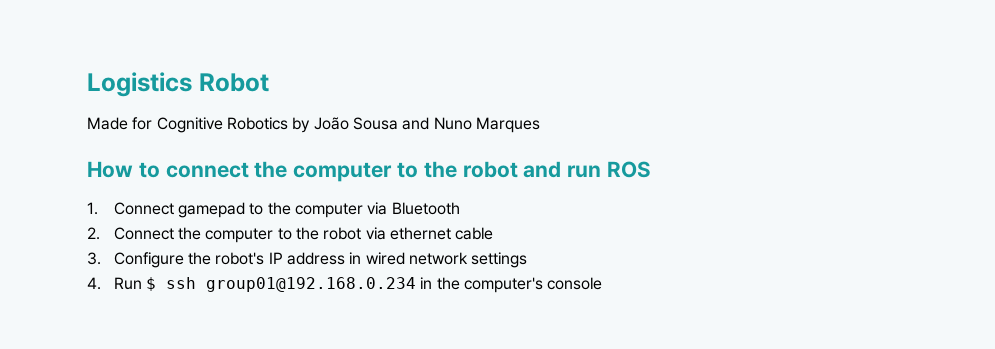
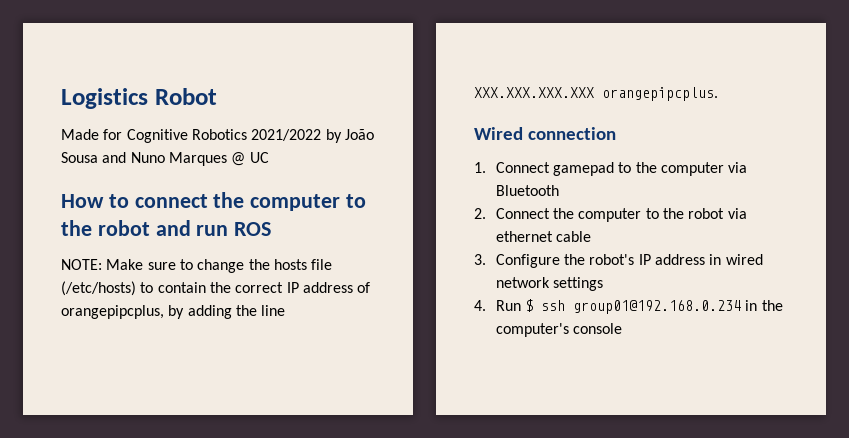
(288, 123) none -> [251,129,322,141] 2021/2022
(540, 125) none -> [231,152,269,166] @ UC
(652, 169) none -> [61,259,333,273] [61,281,371,296] [61,305,286,319] [474,87,718,101] [474,127,616,140] // NOTE: Make sure to change the hosts file (/etc/hosts) to contain the correct IP address of orangepipcplus, by adding the line XXX.XXX.XXX.XXX orangepipcplus. // Wired connection

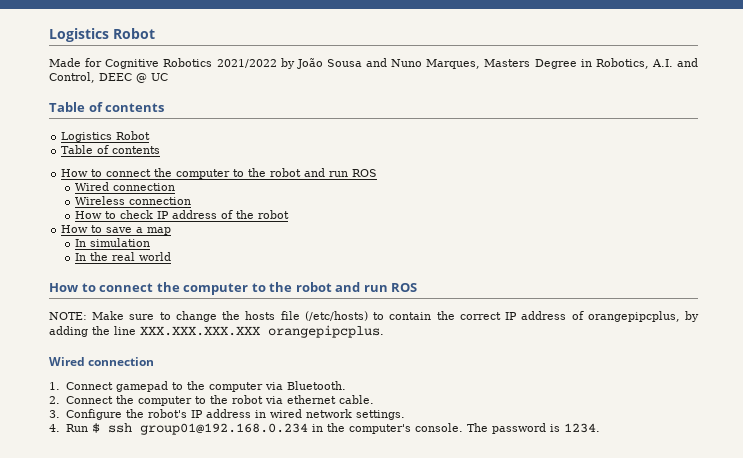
[168,152,269,166] Marques @ UC -> [426,58,698,69] [49,72,168,83] [49,102,165,112] [61,131,151,142] [61,145,161,154] [61,168,378,179] [75,182,176,191] [75,196,192,205] [75,210,290,219] [61,225,172,235] [75,238,151,247] [75,252,172,261] Marques, Masters Degree in Robotics, A.I. and Control, DEEC @ UC // Table of contents // Logistics Robot // Table of contents // How to connect the computer to the robot and run ROS // Wired connection // Wireless connection // How to check IP address of the robot // How to save a map // In simulation // In the real world
[495,185,559,196] Bluetooth -> [286,381,346,390] Bluetooth.
[555,231,591,242] cable -> [338,395,374,404] cable.
[552,277,603,291] settings -> [355,410,405,420] settings.
[572,323,622,334] console -> [414,423,600,434] console. The password is 1234.

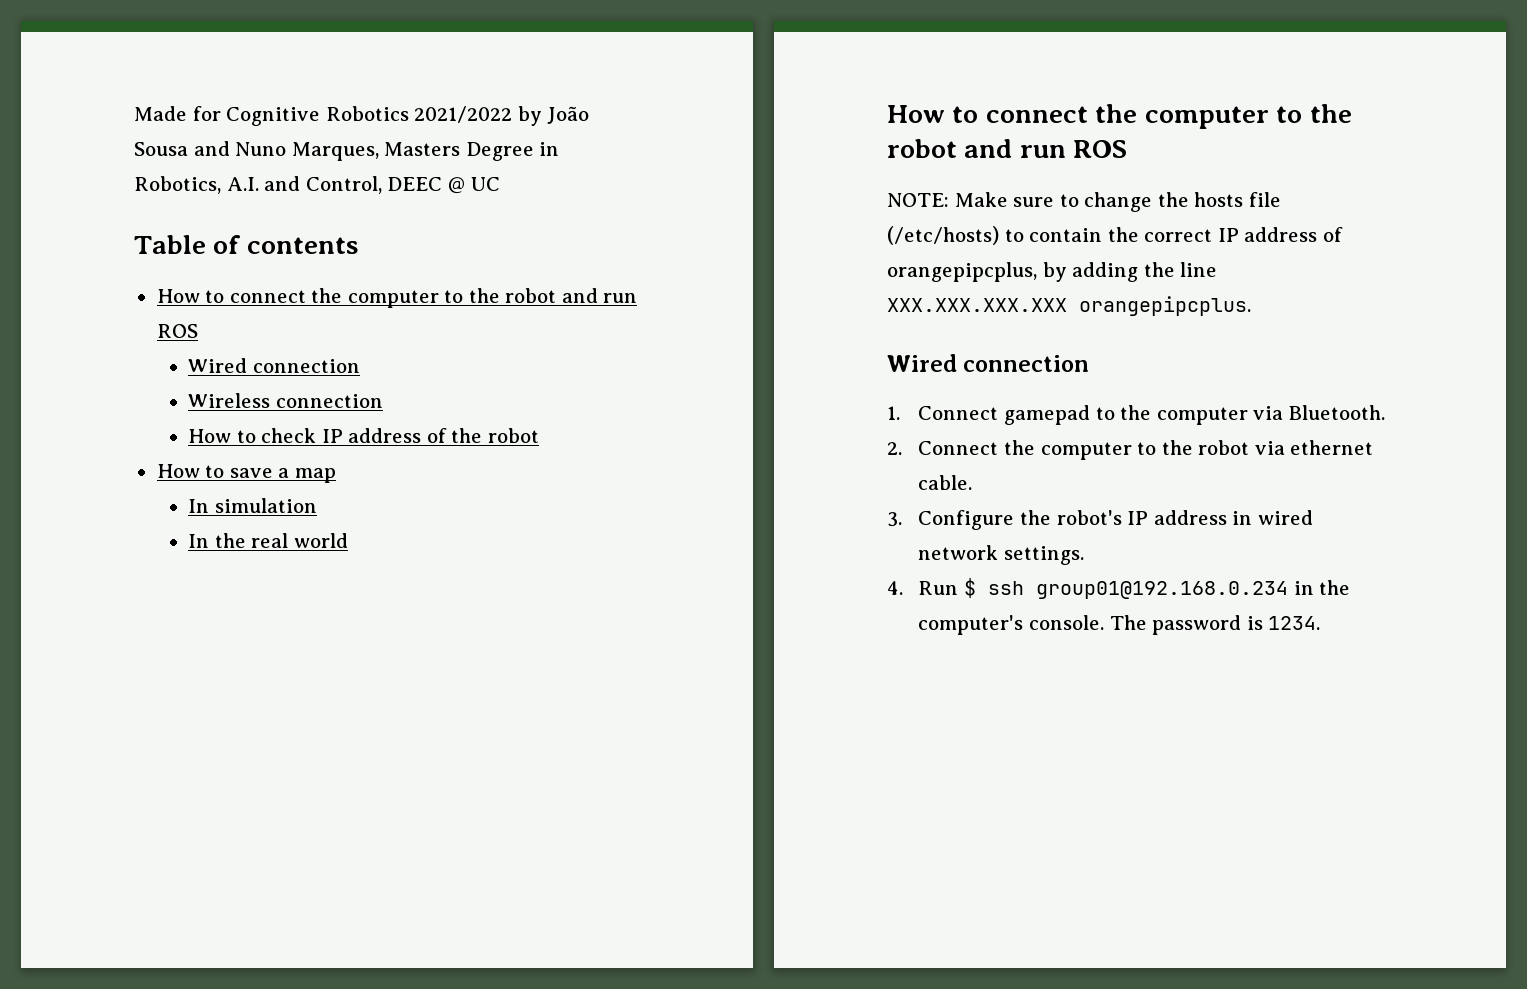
[49,28,155,42] Logistics Robot // -> (134, 113) none
[61,131,151,142] [61,145,161,154] // Logistics Robot // Table of contents -> (358, 245) none

